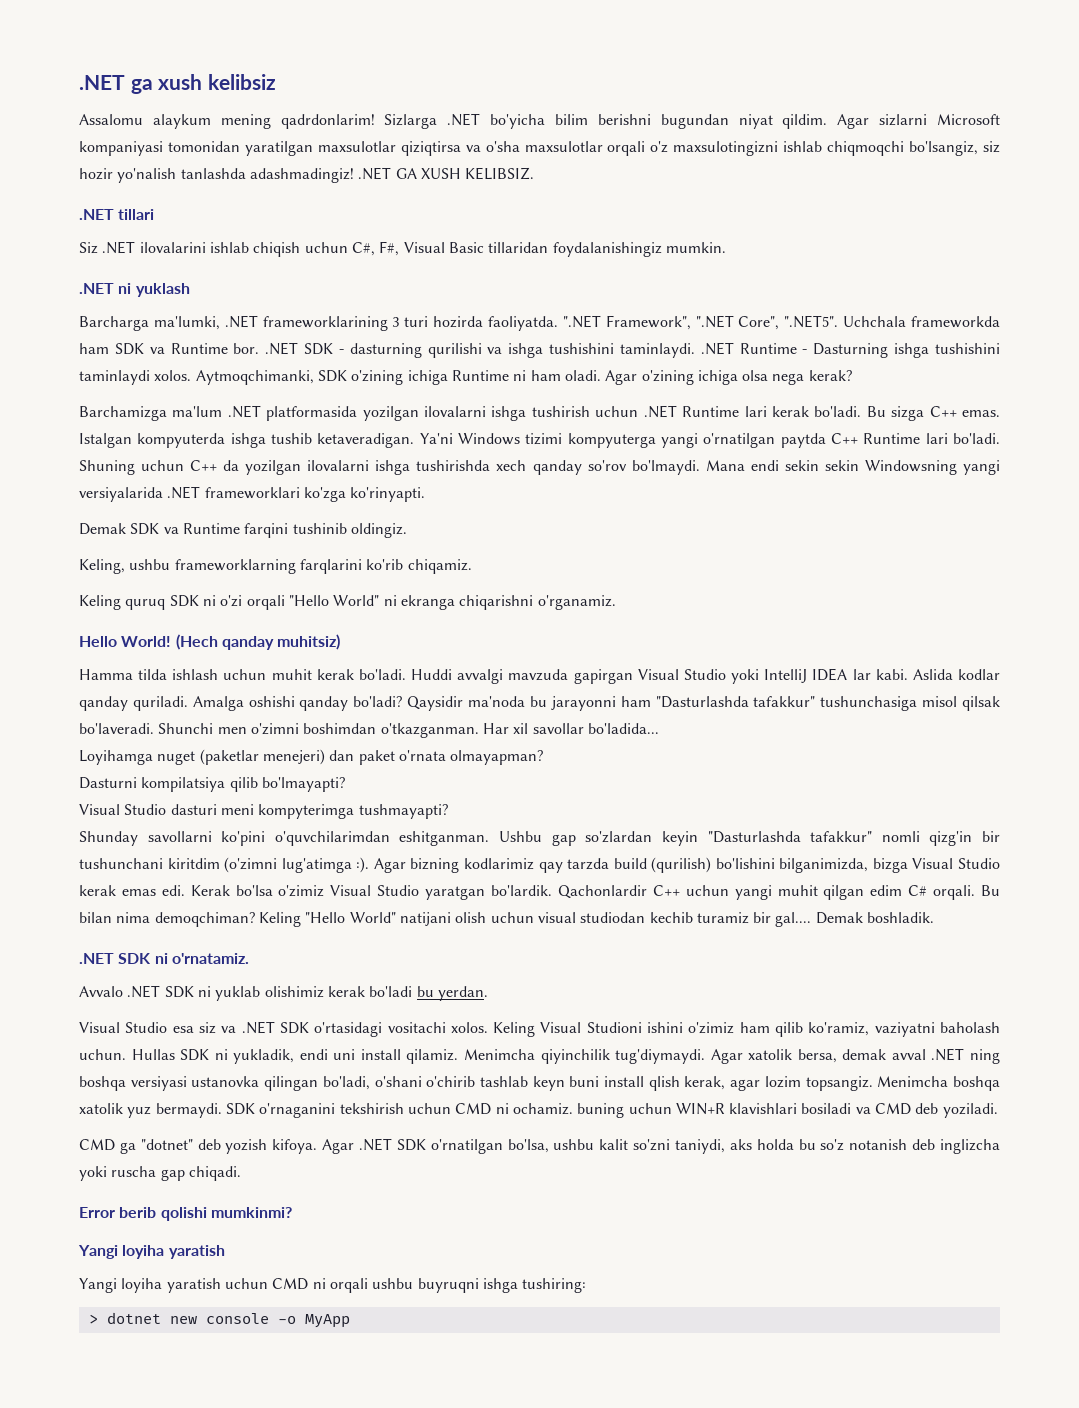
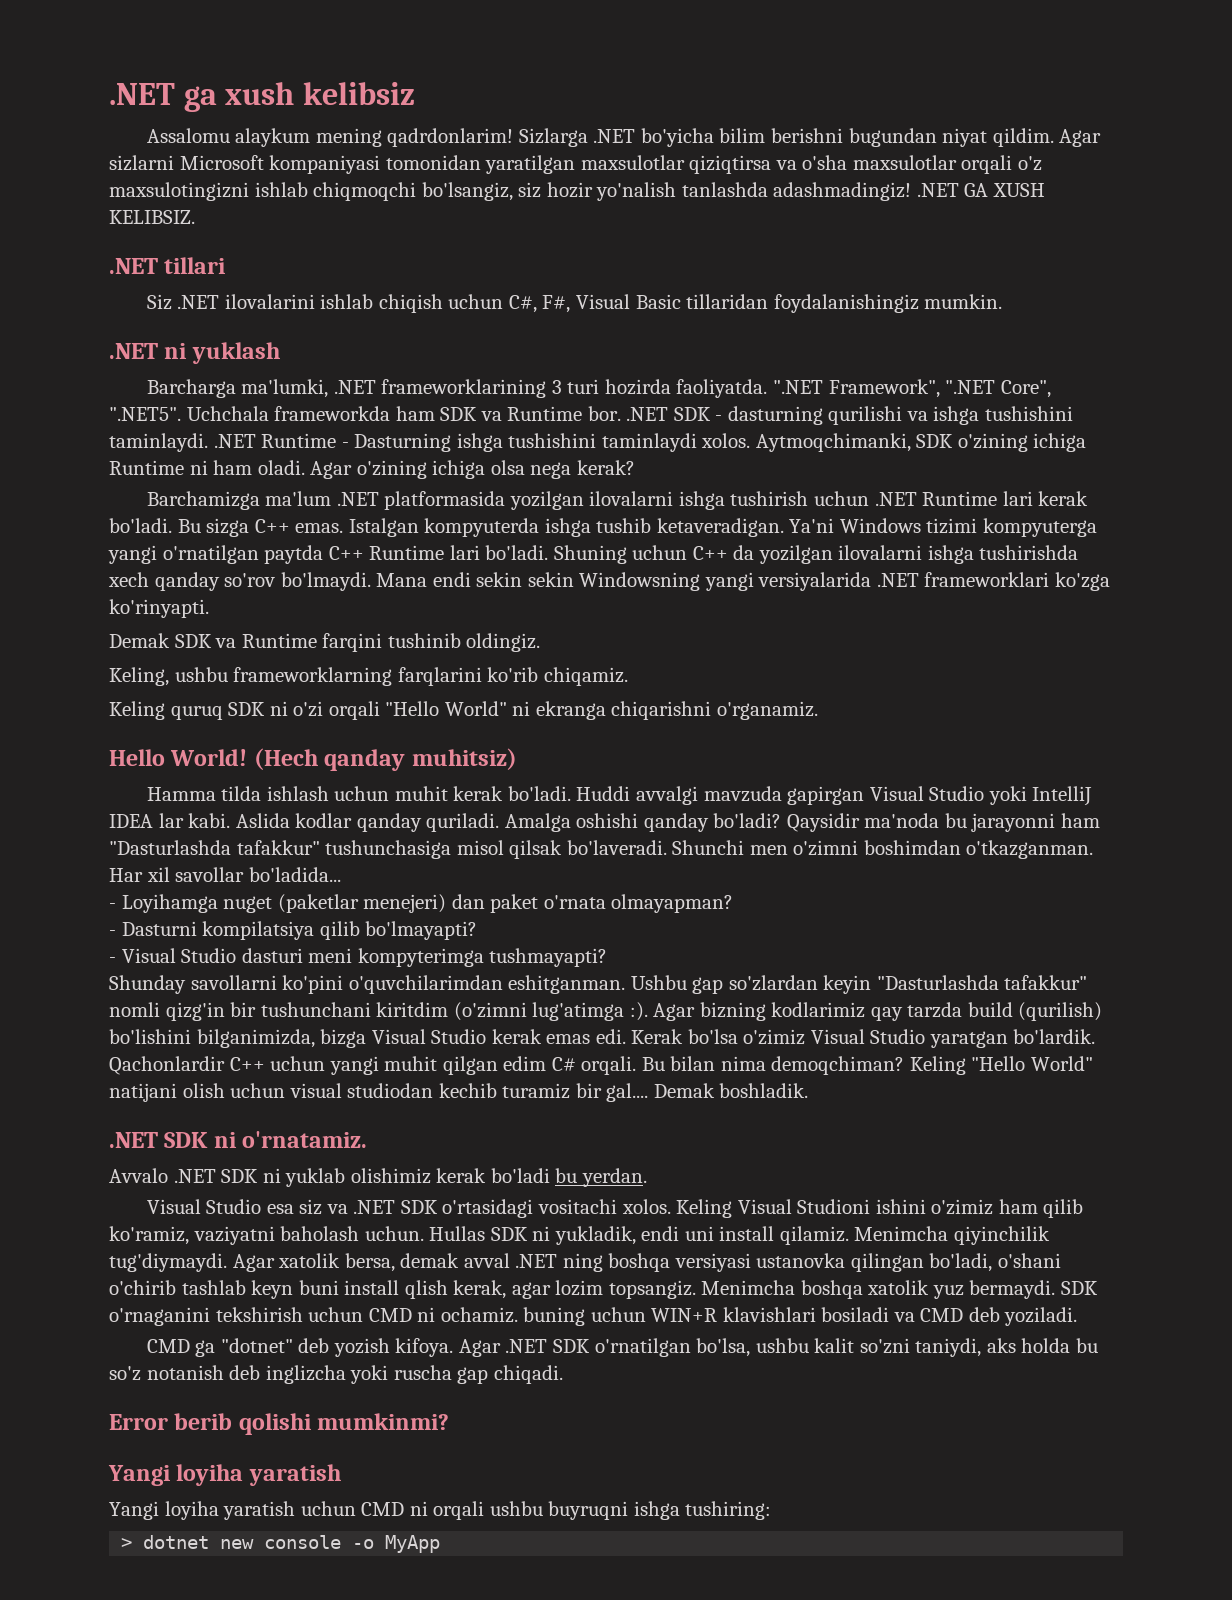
(659, 728) none -> [109,903,116,909] -
(544, 757) none -> [109,930,116,936] -
(345, 784) none -> [109,957,116,963] -

